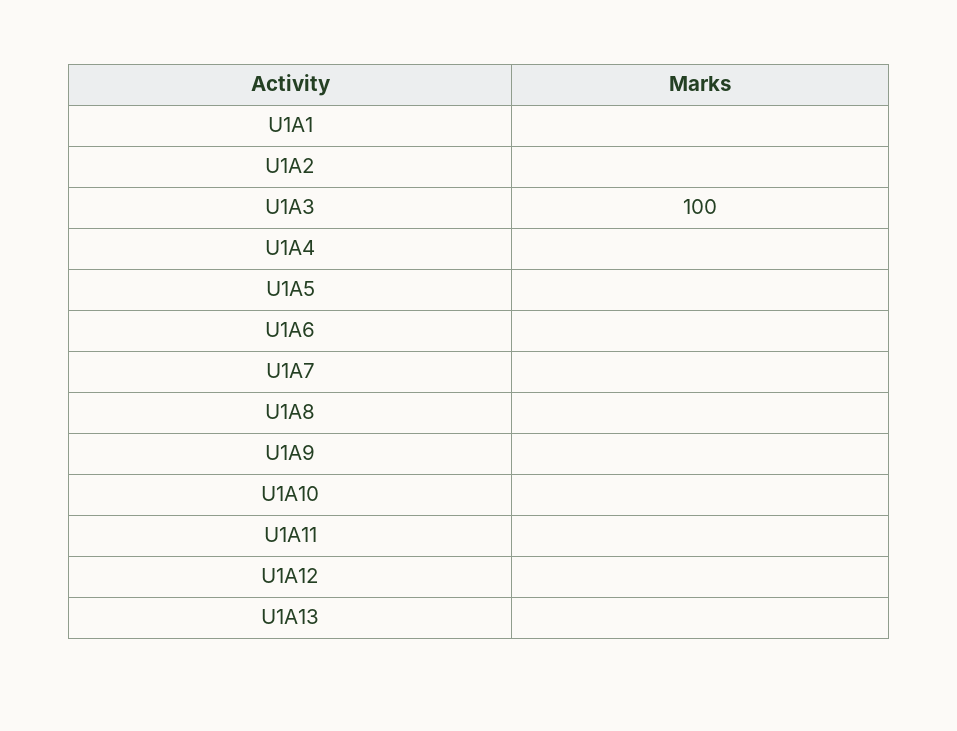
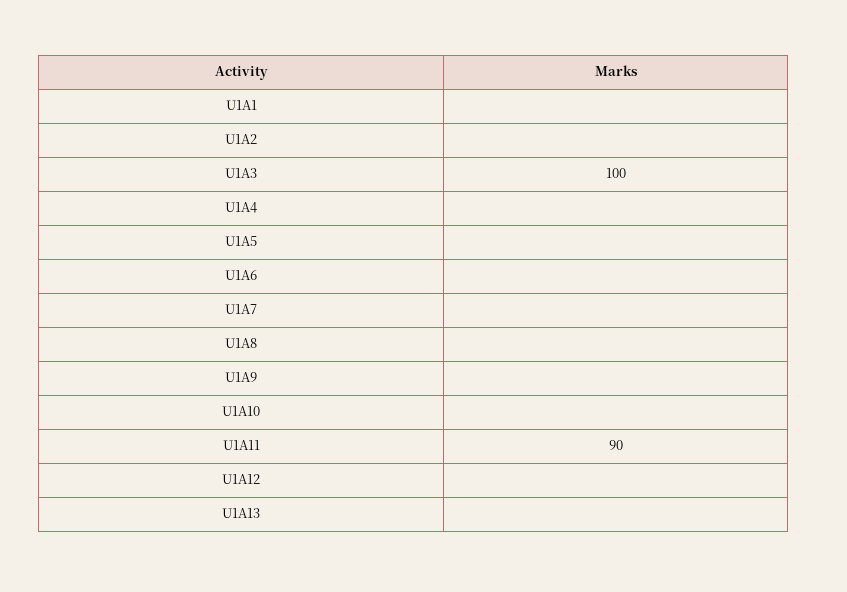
(317, 534) none -> [608,440,623,450] 90

